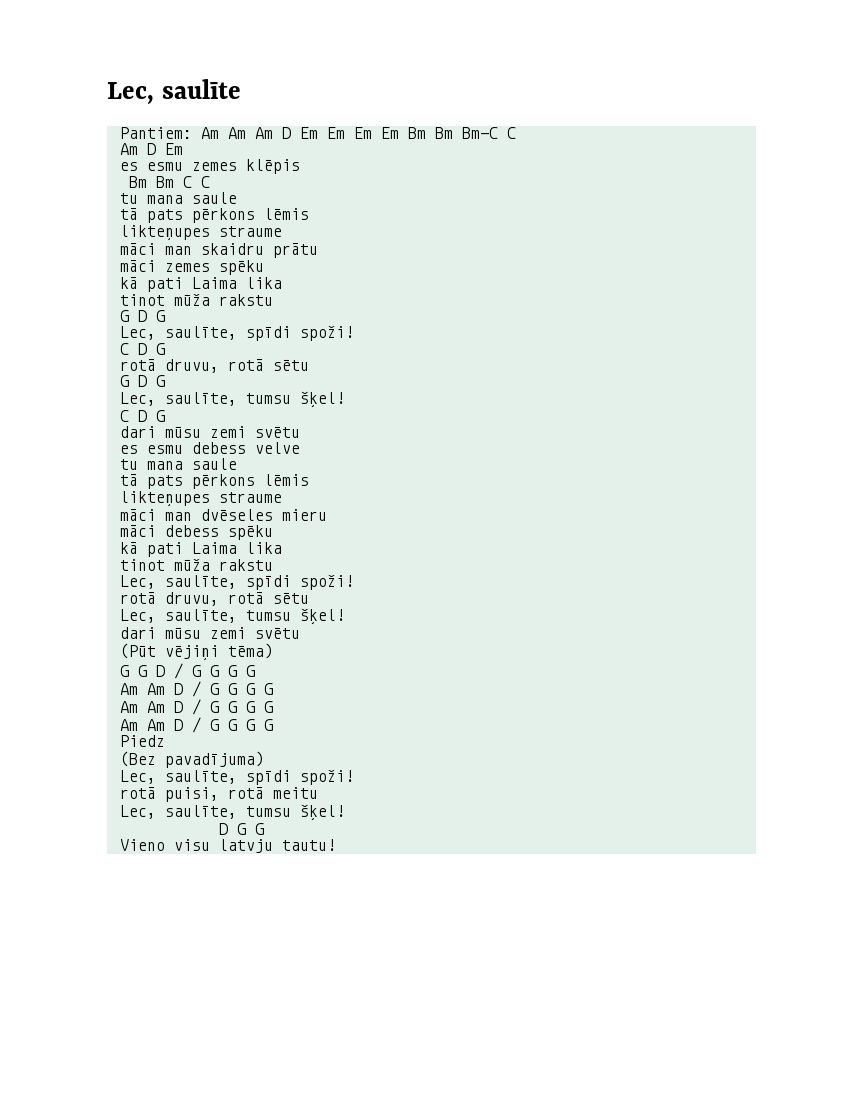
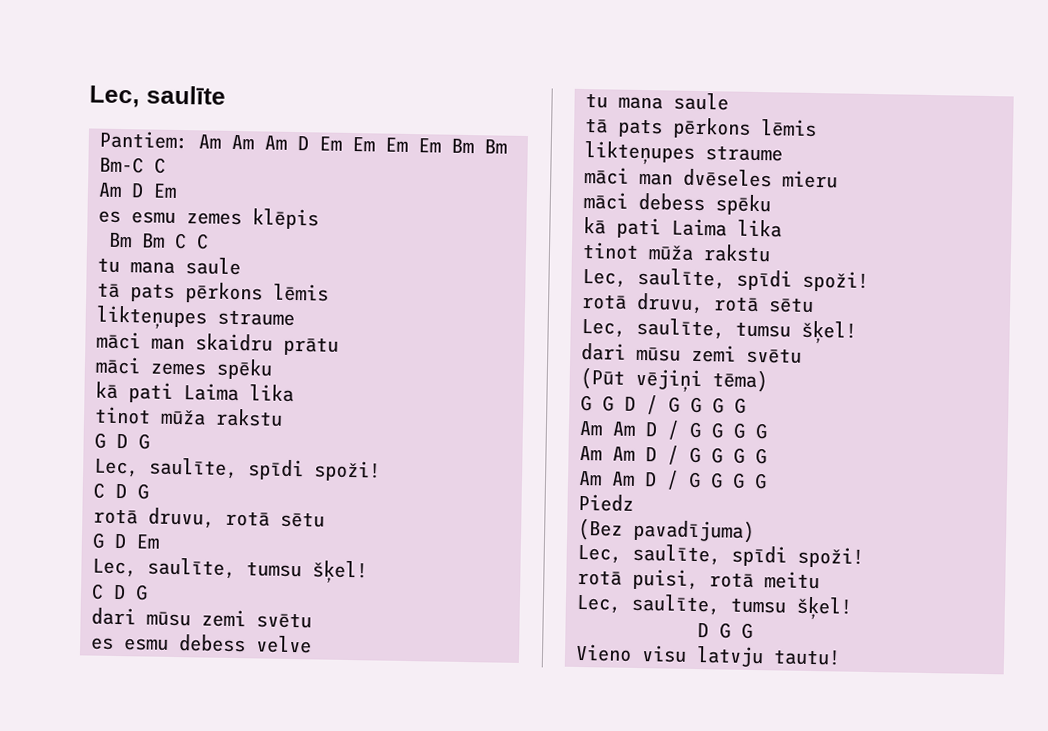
[155,375,165,387] G -> [136,534,161,549] Em

